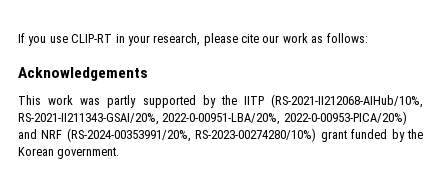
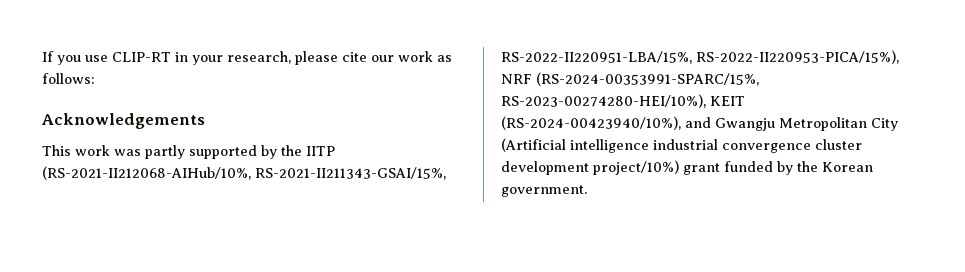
[18,111,407,125] [18,128,317,142] RS-2021-II211343-GSAI/20%, 2022-0-00951-LBA/20%, 2022-0-00953-PICA/20%) and NRF (RS-2024-00353991/20%, RS-2023-00274280/10%) -> [255,167,446,180] [501,50,899,64] [501,72,759,86] [501,94,745,108] [501,116,898,131] [501,138,862,153] [501,160,679,175] RS-2021-II211343-GSAI/15%, RS-2022-II220951-LBA/15%, RS-2022-II220953-PICA/15%), NRF (RS-2024-00353991-SPARC/15%, RS-2023-00274280-HEI/10%), KEIT (RS-2024-00423940/10%), and Gwangju Metropolitan City (Artificial intelligence industrial convergence cluster development project/10%)

